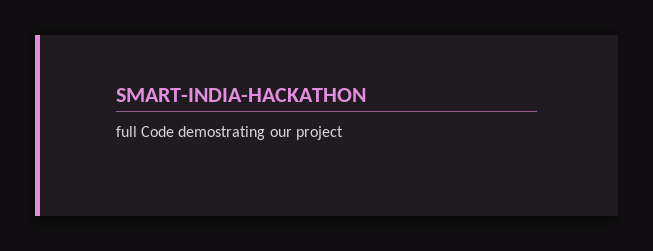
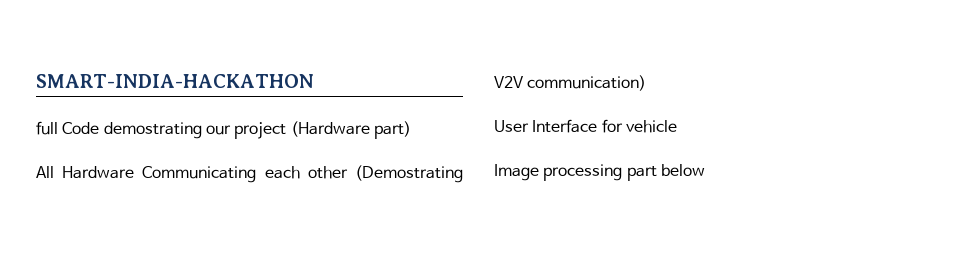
(343, 133) none -> [290,121,411,139] [36,165,463,183] [494,75,647,91] [494,119,677,133] [494,164,705,181] (Hardware part) // All Hardware Communicating each other (Demostrating V2V communication) // User Interface for vehicle // Image processing part below

